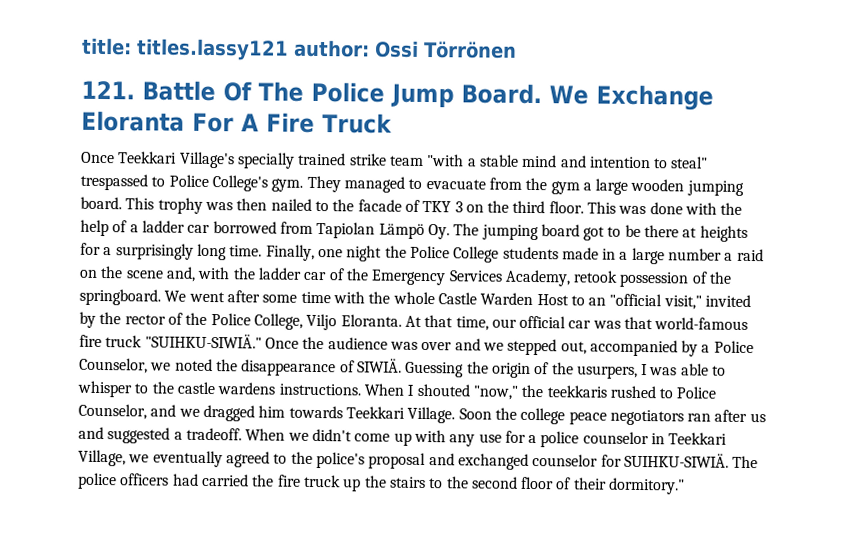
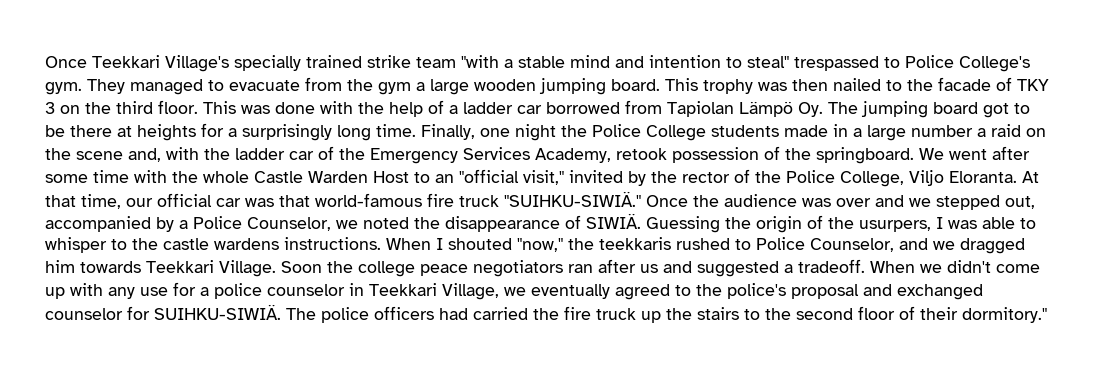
[82,37,517,61] [81,80,714,111] [81,110,392,134] title: titles.lassy121 author: Ossi Törrönen // 121. Battle Of The Police Jump Board. We Exchange Eloranta For A Fire Truck // -> (45, 62) none

